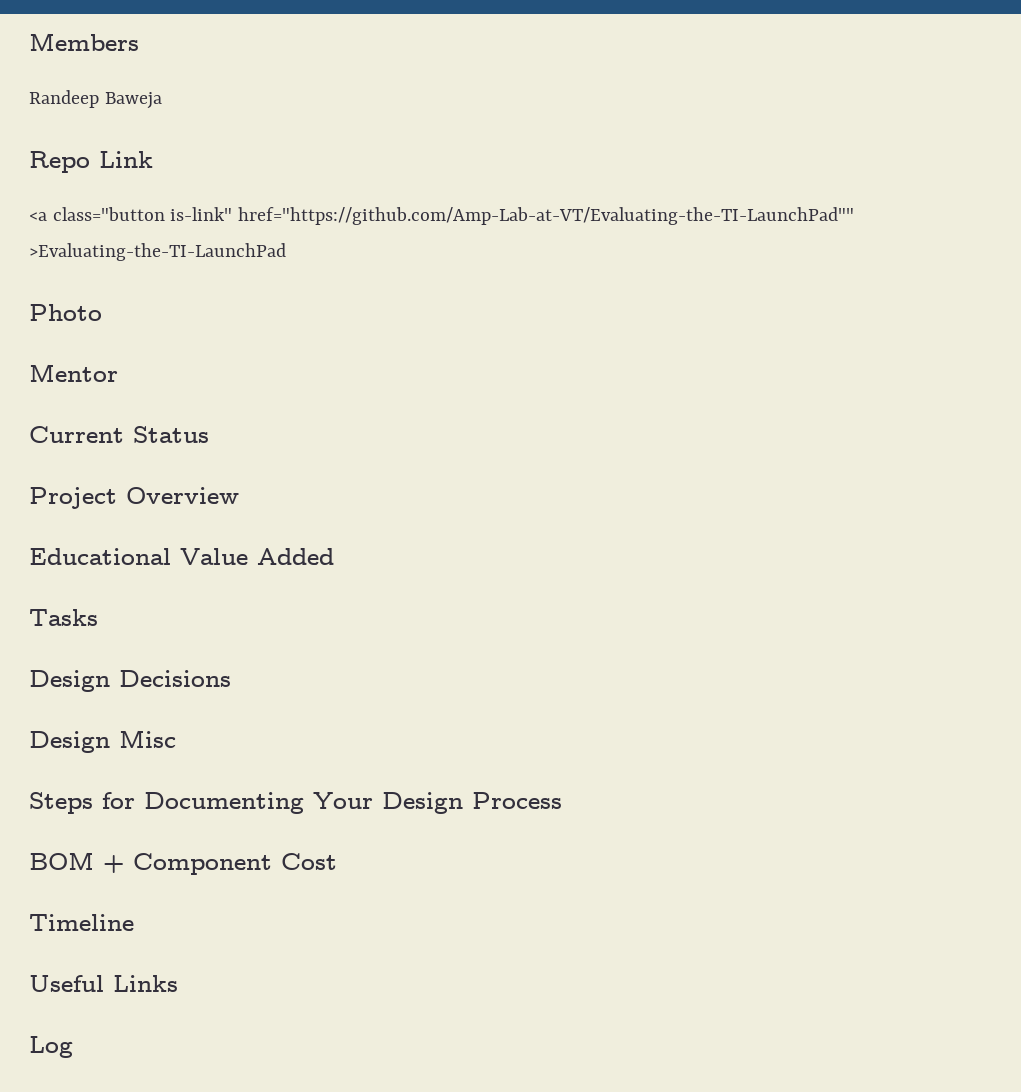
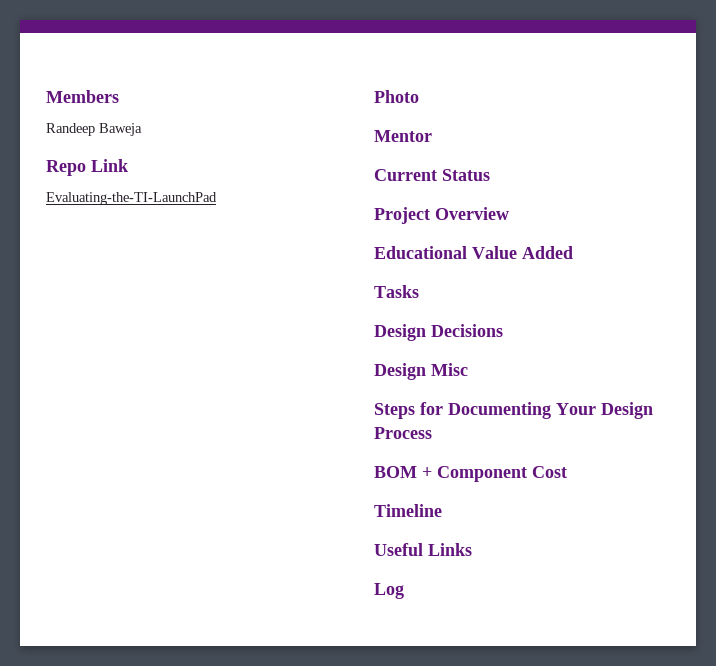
[29,207,855,225] [29,243,286,261] <a class="button is-link" href="https://github.com/Amp-Lab-at-VT/Evaluating-the-TI-LaunchPad"" >Evaluating-the-TI-LaunchPad -> [46,192,217,205] Evaluating-the-TI-LaunchPad

